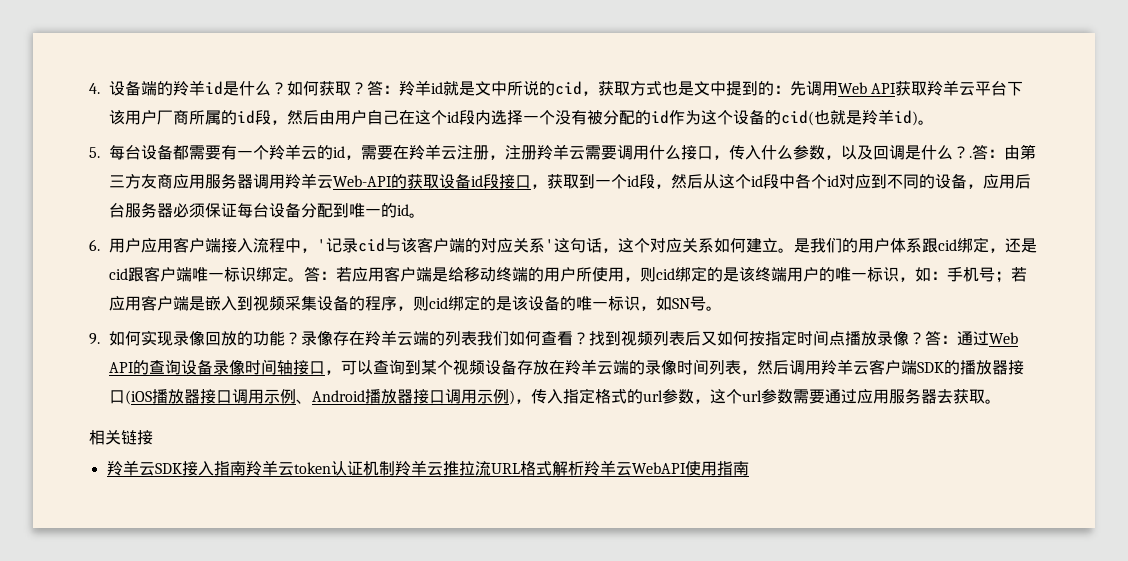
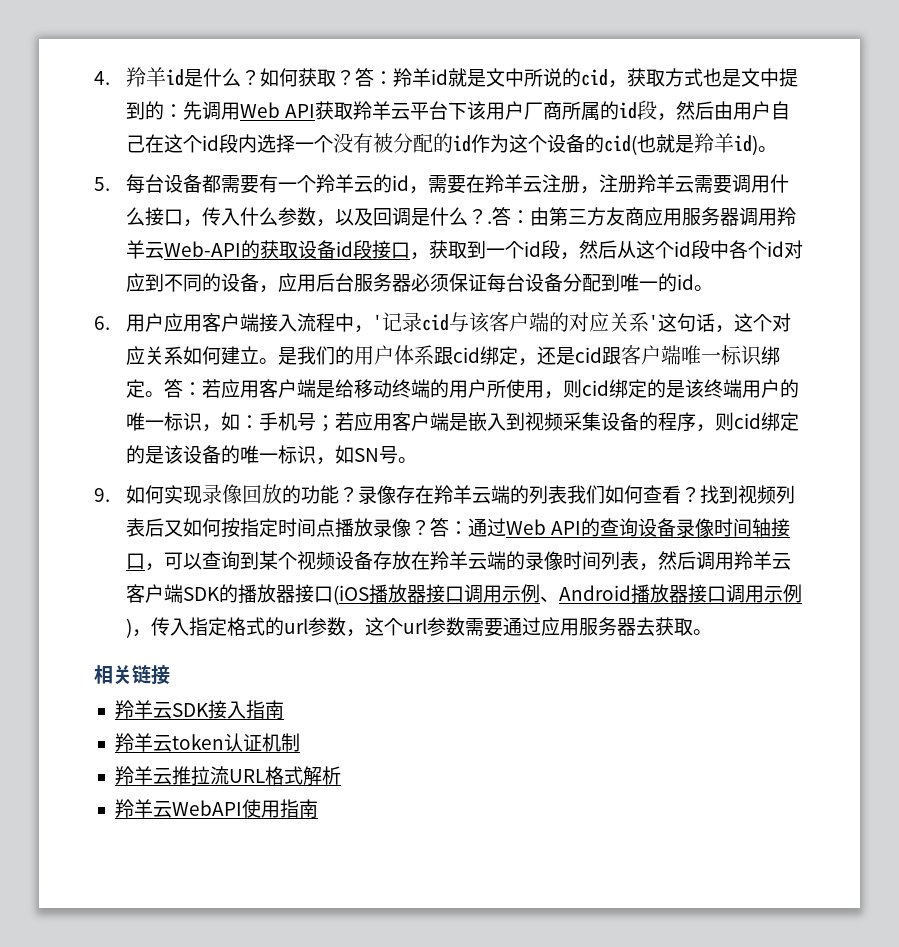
[109,80,174,96] 设备端的 -> (110, 78) none
(246, 468) none -> (284, 709) //
(395, 468) none -> (300, 742) //
(584, 468) none -> (341, 775) //

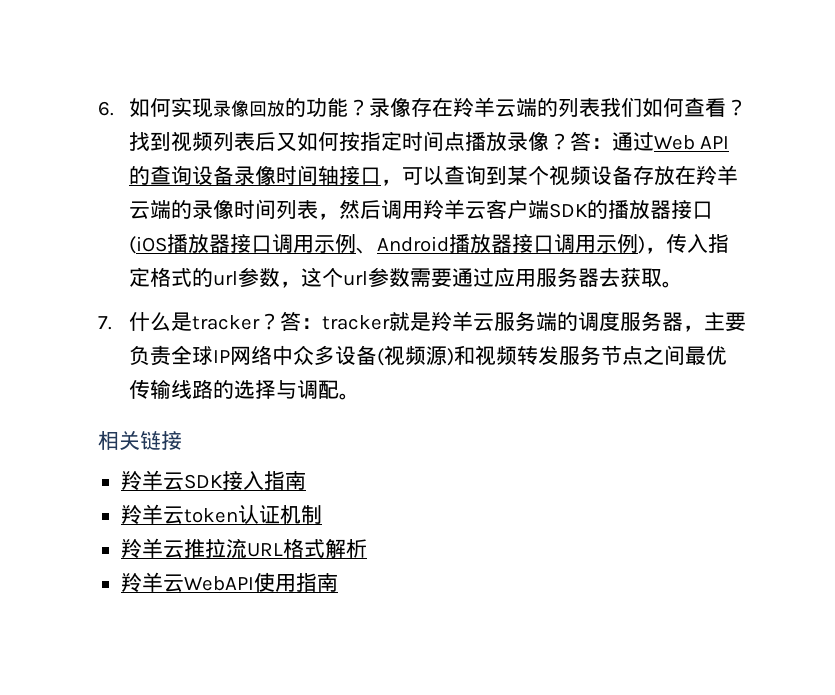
[94,67,798,88] [125,100,790,121] [125,133,777,155] [94,174,789,194] [125,207,796,227] [125,240,803,260] [125,273,713,293] [94,312,791,333] [125,345,780,366] [125,379,799,399] [125,412,799,432] [125,445,417,465] [94,488,110,502] 4.羚羊id是什么？如何获取？答：羚羊id就是文中所说的cid，获取方式也是文中提到的：先调用Web API获取羚羊云平台下该用户厂商所属的id段，然后由用户自己在这个id段内选择一个没有被分配的id作为这个设备的cid(也就是羚羊id)。 // 5.每台设备都需要有一个羚羊云的id，需要在羚羊云注册，注册羚羊云需要调用什么接口，传入什么参数，以及回调是什么？.答：由第三方友商应用服务器调用羚羊云Web-API的获取设备id段接口，获取到一个id段，然后从这个id段中各个id对应到不同的设备，应用后台服务器必须保证每台设备分配到唯一的id。 // 6.用户应用客户端接入流程中，'记录cid与该客户端的对应关系'这句话，这个对应关系如何建立。是我们的用户体系跟cid绑定，还是cid跟客户端唯一标识绑定。答：若应用客户端是给移动终端的用户所使用，则cid绑定的是该终端用户的唯一标识，如：手机号；若应用客户端是嵌入到视频采集设备的程序，则cid绑定的是该设备的唯一标识，如SN号。 // 9. -> [98,101,114,116] 6.
(712, 632) none -> [98,311,746,332] [128,345,727,366] [128,379,360,400] // 7.什么是tracker？答：tracker就是羚羊云服务端的调度服务器，主要负责全球IP网络中众多设备(视频源)和视频转发服务节点之间最优传输线路的选择与调配。

